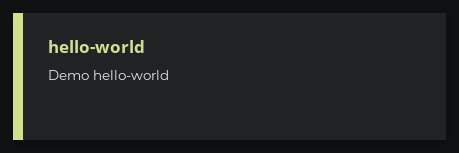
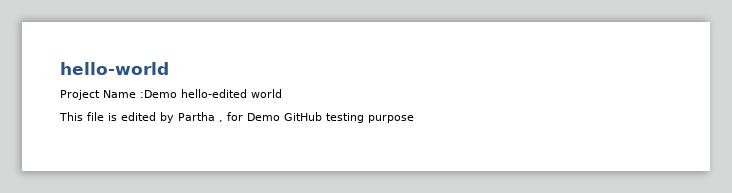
[48,70,169,80] Demo hello-world -> [60,89,282,100] [59,112,414,123] Project Name :Demo hello-edited world // This file is edited by Partha , for Demo GitHub testing purpose

